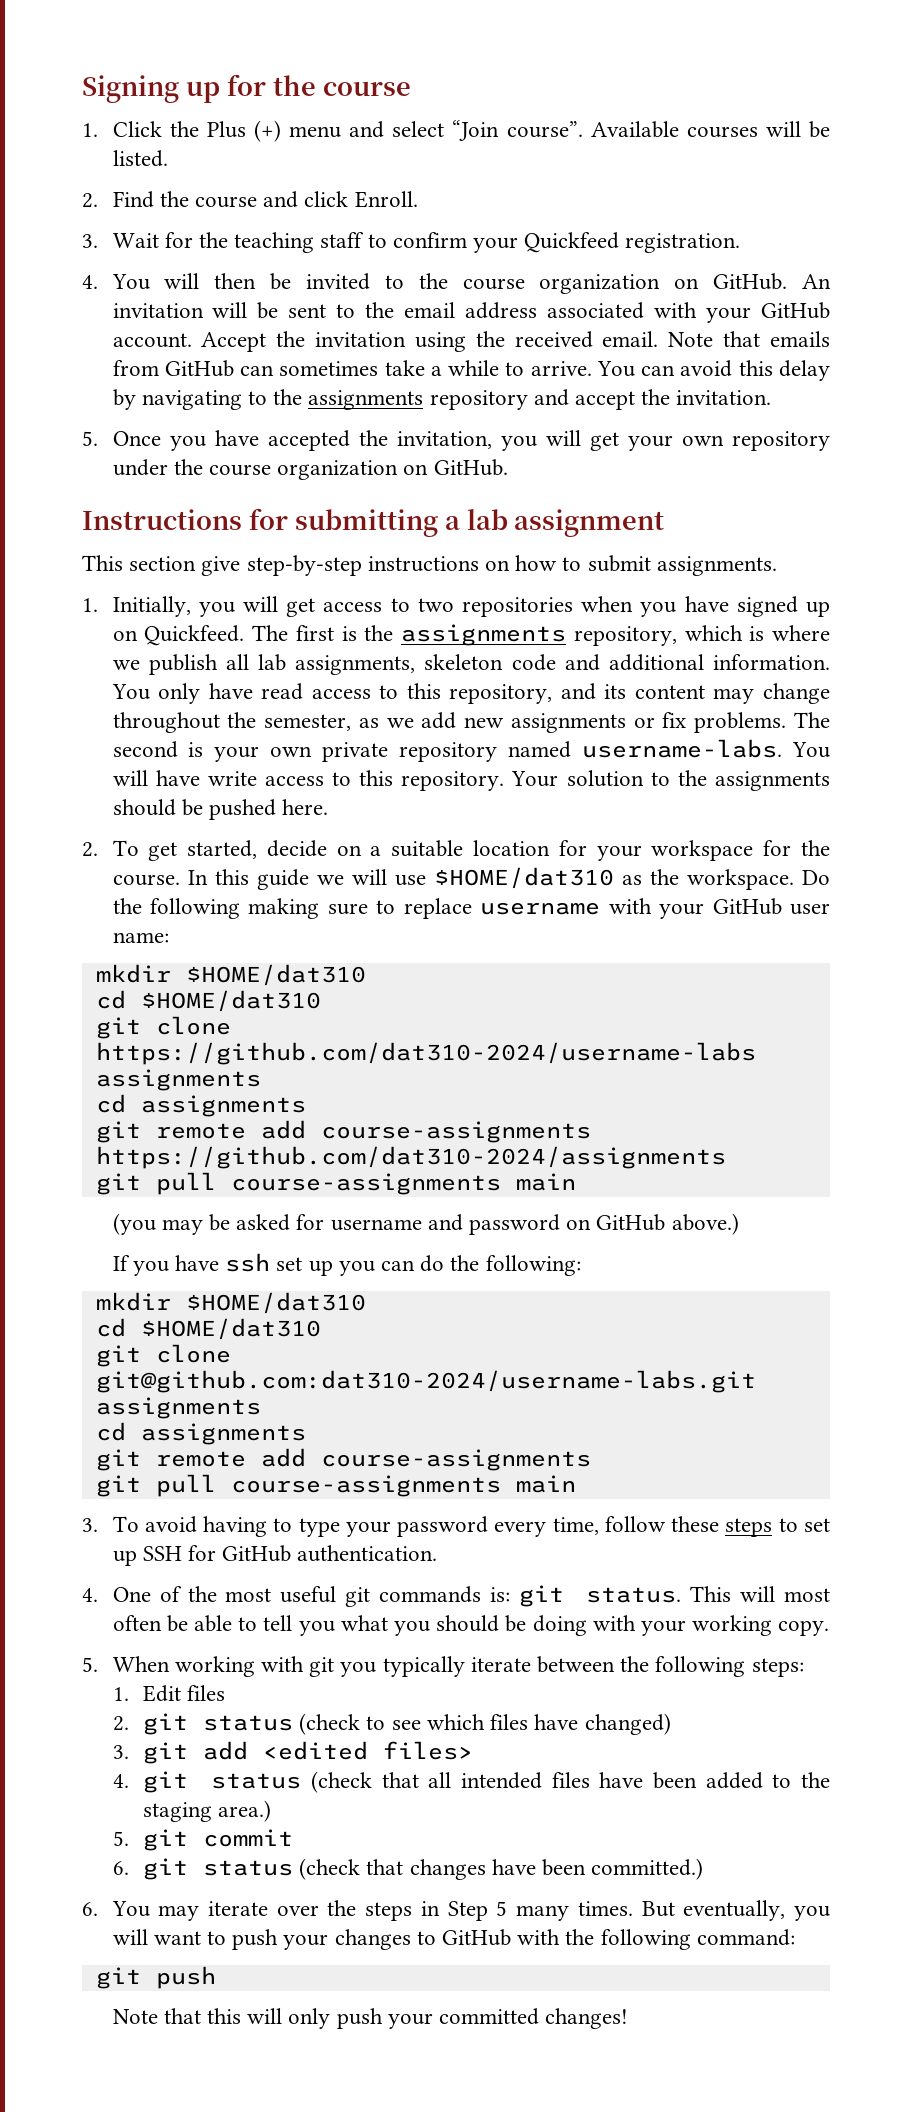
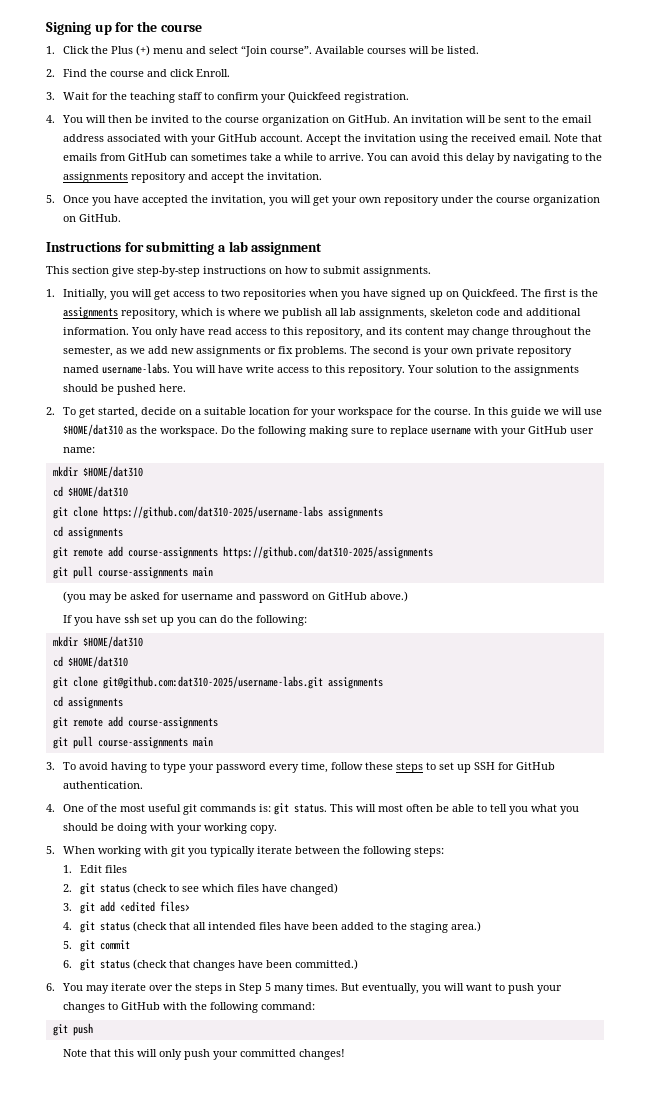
[95,1042,756,1065] [95,1069,261,1091] [95,1094,306,1117] [95,1120,591,1143] [95,1146,726,1169] https://github.com/dat310-2024/username-labs assignments // cd assignments // git remote add course-assignments https://github.com/dat310-2024/assignments -> [102,506,383,519] [52,526,123,539] [52,546,433,559] https://github.com/dat310-2025/username-labs assignments // cd assignments // git remote add course-assignments https://github.com/dat310-2025/assignments
[95,1370,756,1393] git@github.com:dat310-2024/username-labs.git -> [102,676,323,689] git@github.com:dat310-2025/username-labs.git

